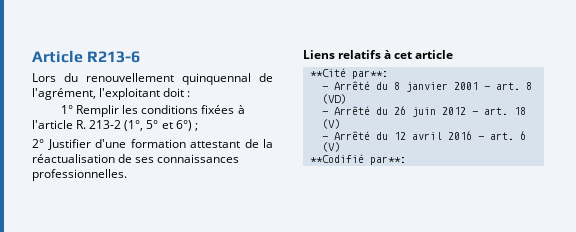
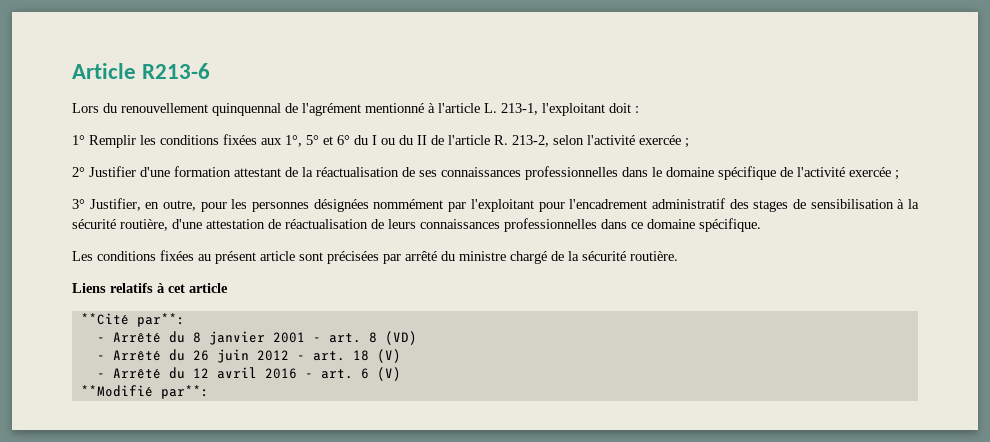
[32,88,96,100] l'agrément, -> [302,103,538,116] l'agrément mentionné à l'article L. 213-1,
[237,105,245,114] [32,120,192,131] à l'article R. 213-2 (1°, 5° et 6°) -> [261,135,681,147] aux 1°, 5° et 6° du I ou du II de l'article R. 213-2, selon l'activité exercée
[32,169,127,181] professionnelles. -> [525,166,899,180] [72,198,920,212] [72,218,761,232] [72,250,678,264] professionnelles dans le domaine spécifique de l'activité exercée ; // 3° Justifier, en outre, pour les personnes désignées nommément par l'exploitant pour l'encadrement administratif des stages de sensibilisation à la sécurité routière, d'une attestation de réactualisation de leurs connaissances professionnelles dans ce domaine spécifique. // Les conditions fixées au présent article sont précisées par arrêté du ministre chargé de la sécurité routière.
[309,154,364,163] **Codifié -> [80,385,153,397] **Modifié

